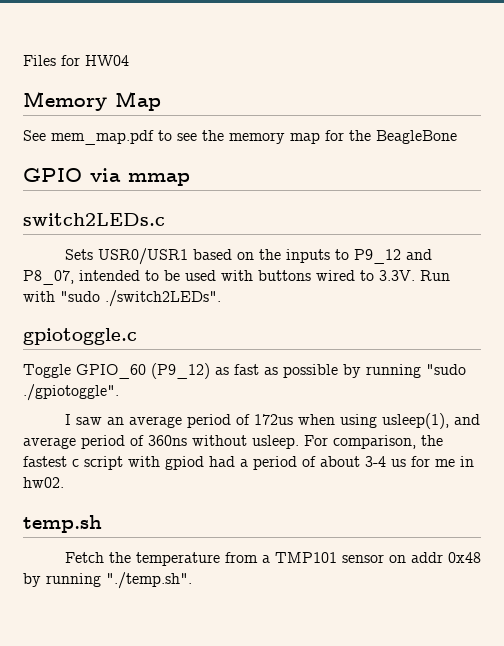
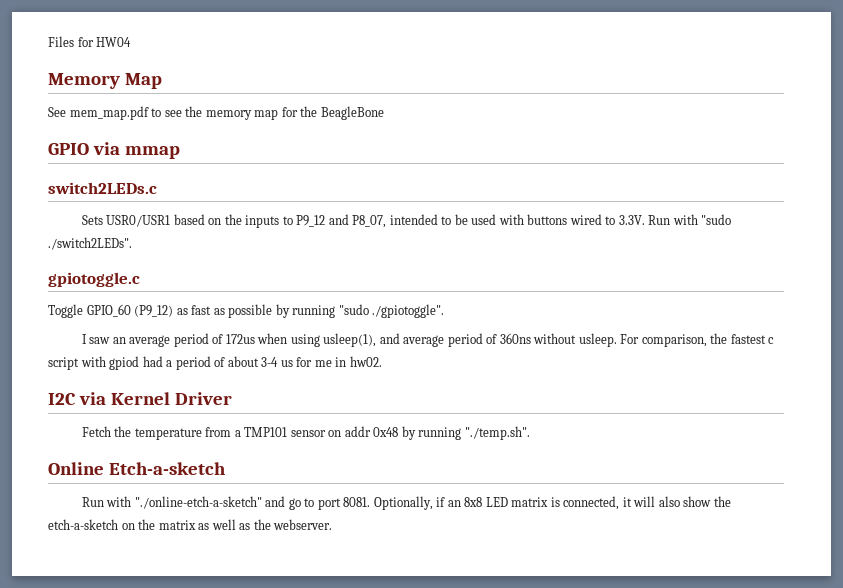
[23,515,102,533] temp.sh -> [48,392,232,405] I2C via Kernel Driver
(192, 580) none -> [48,462,226,475] [81,496,731,510] [48,519,333,530] // Online Etch-a-sketch // Run with "./online-etch-a-sketch" and go to port 8081. Optionally, if an 8x8 LED matrix is connected, it will also show the etch-a-sketch on the matrix as well as the webserver.

